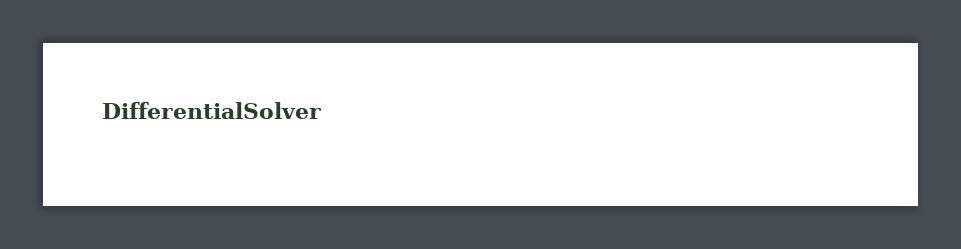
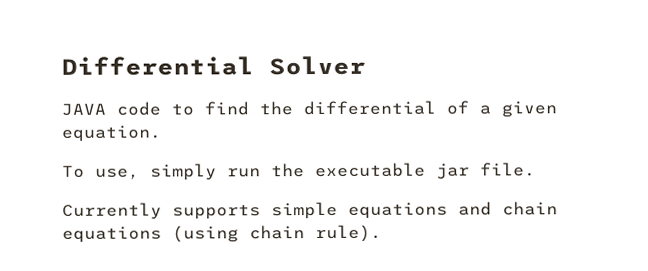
[102,102,321,119] DifferentialSolver -> [61,55,366,76] [61,100,557,118] [61,125,162,142] [62,162,536,181] [62,201,558,220] [62,224,382,243] Differential Solver // JAVA code to find the differential of a given equation. // To use, simply run the executable jar file. // Currently supports simple equations and chain equations (using chain rule).

